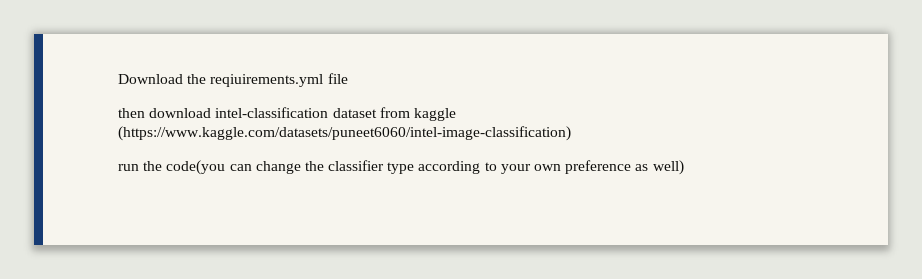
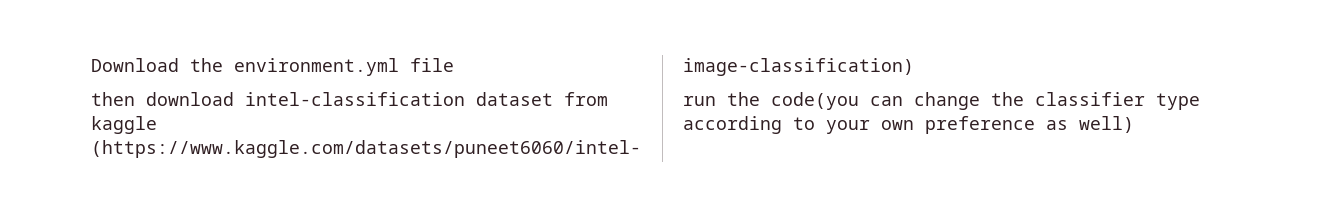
[210,74,324,87] reqiuirements.yml -> [234,58,399,76] environment.yml

